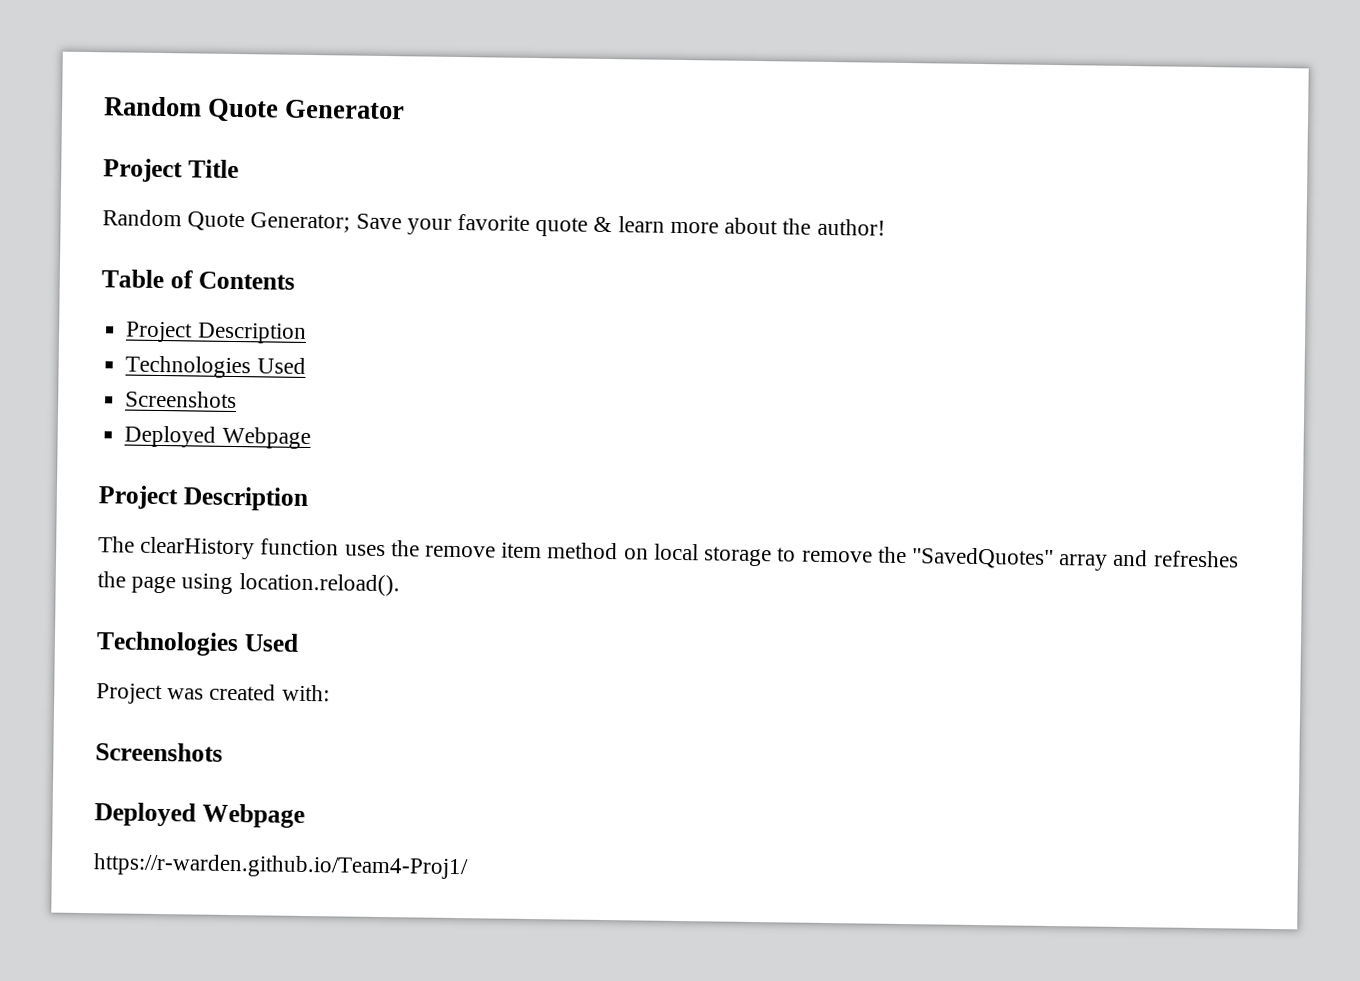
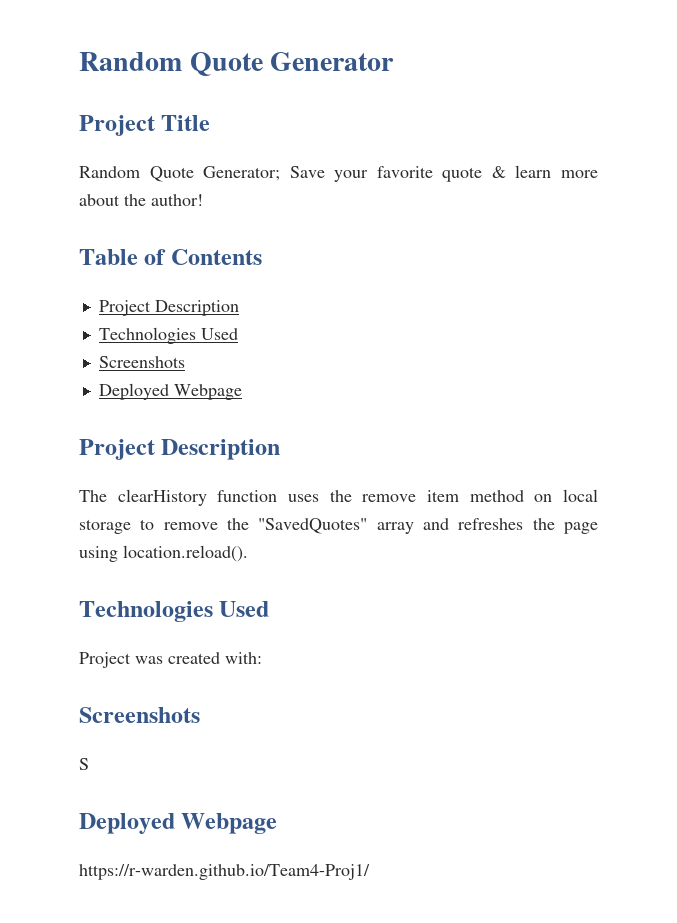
(223, 752) none -> [79,758,89,770] // S

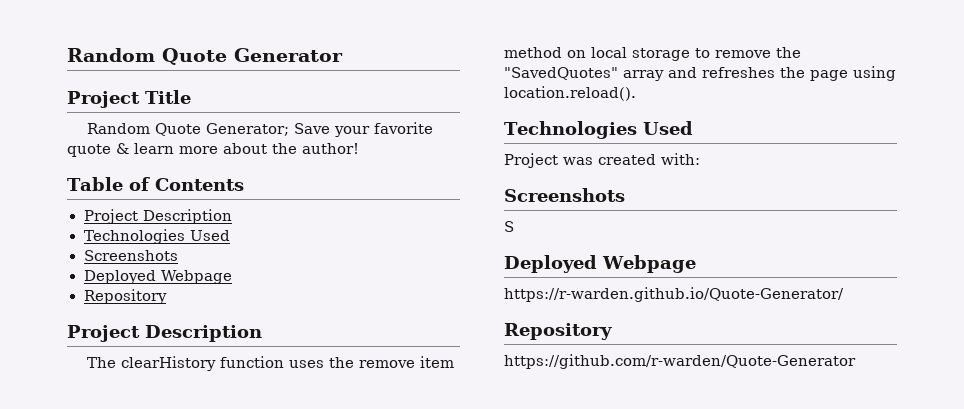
(242, 392) none -> [83,289,167,304] // Repository
[79,864,370,880] https://r-warden.github.io/Team4-Proj1/ -> [504,287,844,302] [504,323,612,340] [504,354,856,369] https://r-warden.github.io/Quote-Generator/ // Repository // https://github.com/r-warden/Quote-Generator

